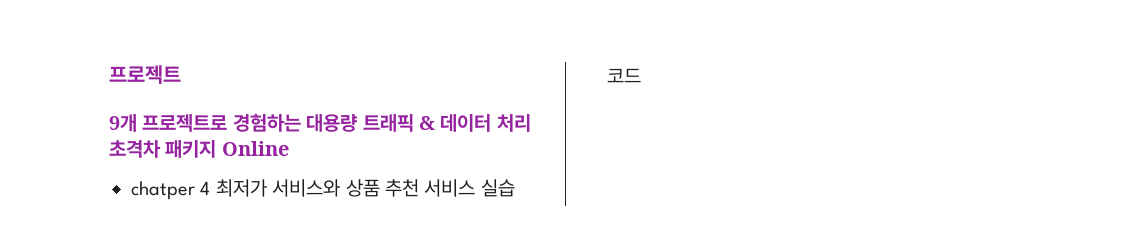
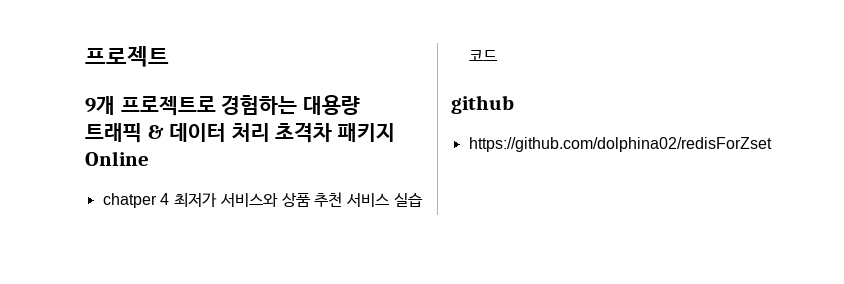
(641, 75) none -> [451,95,514,114] [468,137,772,152] // github // https://github.com/dolphina02/redisForZset

